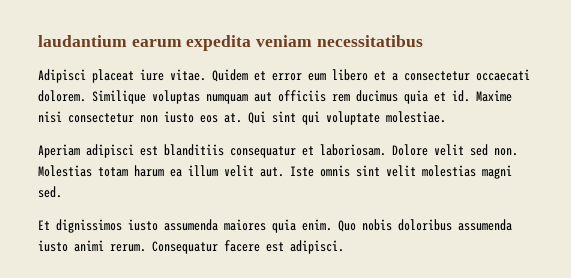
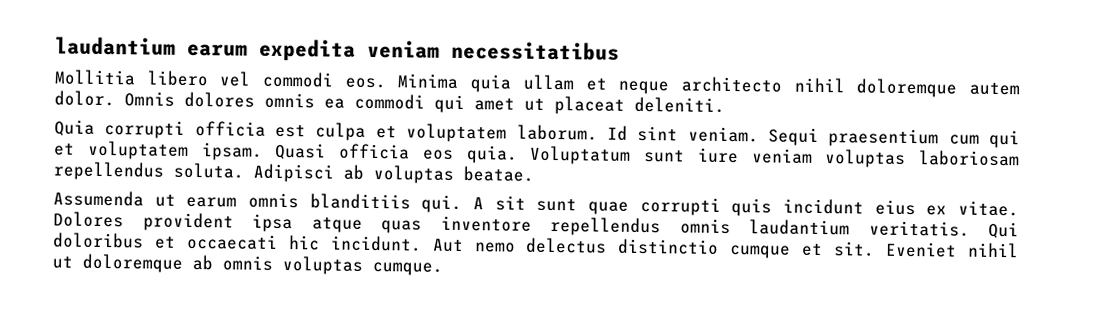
[38,69,530,83] [38,90,512,104] [38,111,446,125] [38,144,518,158] [38,165,512,179] [38,186,62,198] [38,219,512,233] [38,240,344,254] Adipisci placeat iure vitae. Quidem et error eum libero et a consectetur occaecati dolorem. Similique voluptas numquam aut officiis rem ducimus quia et id. Maxime nisi consectetur non iusto eos at. Qui sint qui voluptate molestiae. // Aperiam adipisci est blanditiis consequatur et laboriosam. Dolore velit sed non. Molestias totam harum ea illum velit aut. Iste omnis sint velit molestias magni sed. // Et dignissimos iusto assumenda maiores quia enim. Quo nobis doloribus assumenda iusto animi rerum. Consequatur facere est adipisci. -> [54,69,1021,98] [54,90,725,115] [54,119,1021,149] [54,140,1020,168] [53,161,534,184] [53,190,1019,217] [53,211,1019,239] [53,232,1019,259] [52,253,443,276] Mollitia libero vel commodi eos. Minima quia ullam et neque architecto nihil doloremque autem dolor. Omnis dolores omnis ea commodi qui amet ut placeat deleniti. // Quia corrupti officia est culpa et voluptatem laborum. Id sint veniam. Sequi praesentium cum qui et voluptatem ipsam. Quasi officia eos quia. Voluptatum sunt iure veniam voluptas laboriosam repellendus soluta. Adipisci ab voluptas beatae. // Assumenda ut earum omnis blanditiis qui. A sit sunt quae corrupti quis incidunt eius ex vitae. Dolores provident ipsa atque quas inventore repellendus omnis laudantium veritatis. Qui doloribus et occaecati hic incidunt. Aut nemo delectus distinctio cumque et sit. Eveniet nihil ut doloremque ab omnis voluptas cumque.

